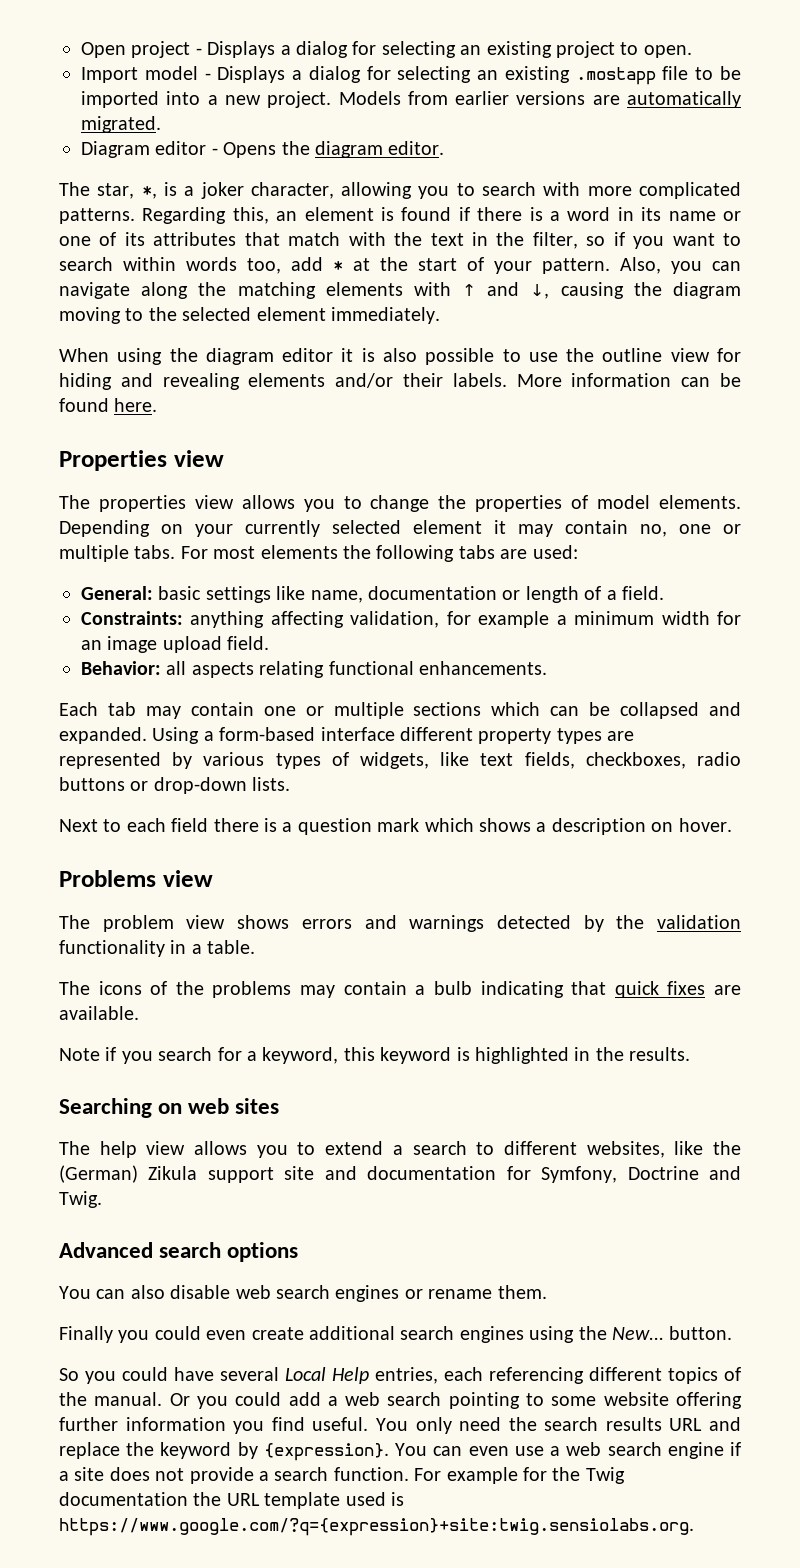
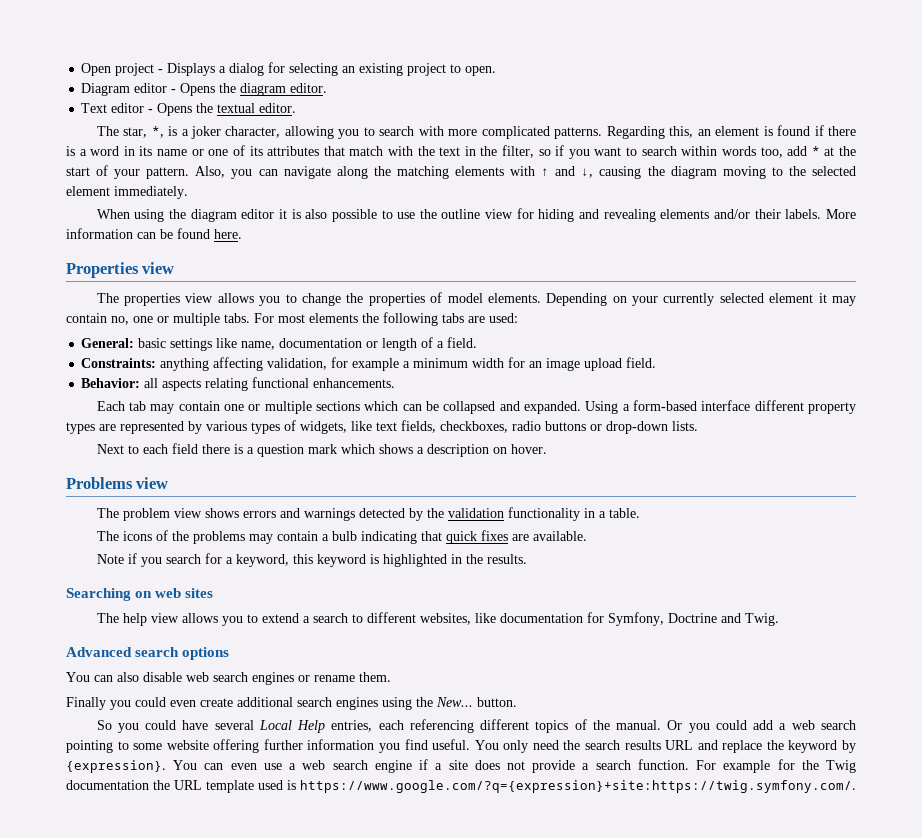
[81,66,741,85] [81,91,741,108] [81,116,161,133] // Import model - Displays a dialog for selecting an existing .mostapp file to be imported into a new project. Models from earlier versions are automatically migrated. -> (497, 71) none
(445, 148) none -> [81,103,297,116] // Text editor - Opens the textual editor.
[713,1141,742,1155] [59,1165,357,1183] the (German) Zikula support site and -> (496, 618) none
[59,1518,694,1536] https://www.google.com/?q={expression}+site:twig.sensiolabs.org. -> [300,780,856,793] https://www.google.com/?q={expression}+site:https://twig.symfony.com/.

